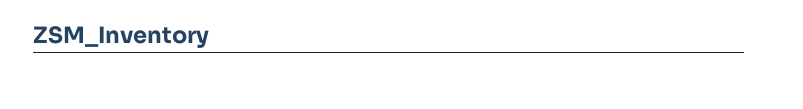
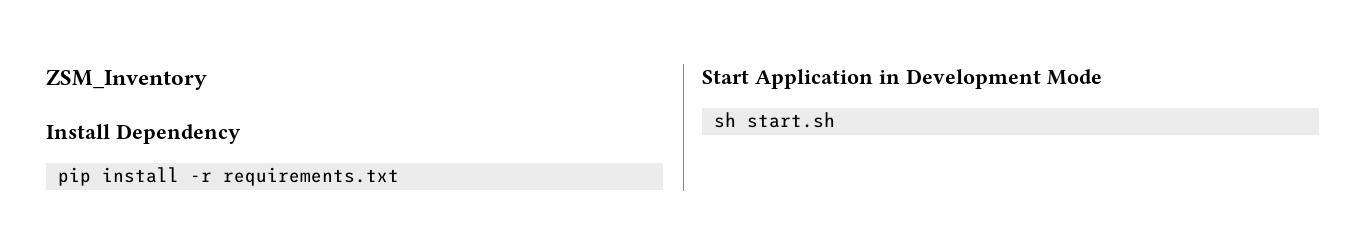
(209, 37) none -> [46,124,241,144] [58,167,399,186] [702,69,1102,89] [714,112,835,128] // Install Dependency // pip install -r requirements.txt // Start Application in Development Mode // sh start.sh

